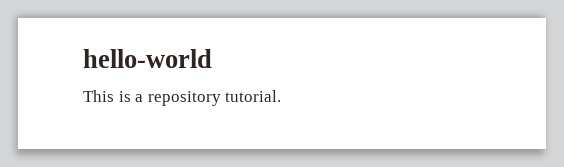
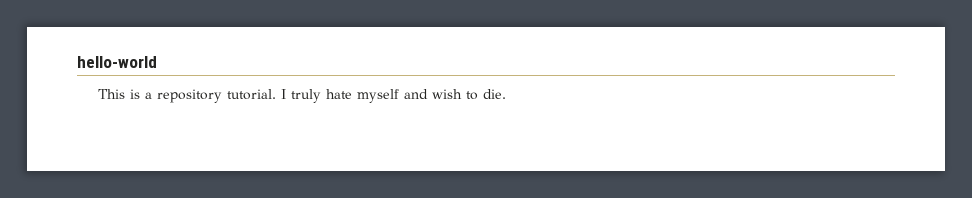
(282, 96) none -> [281,89,507,103] I truly hate myself and wish to die.

